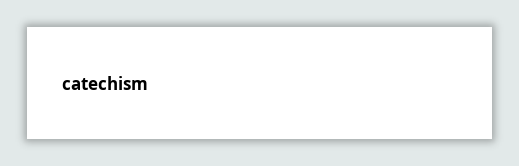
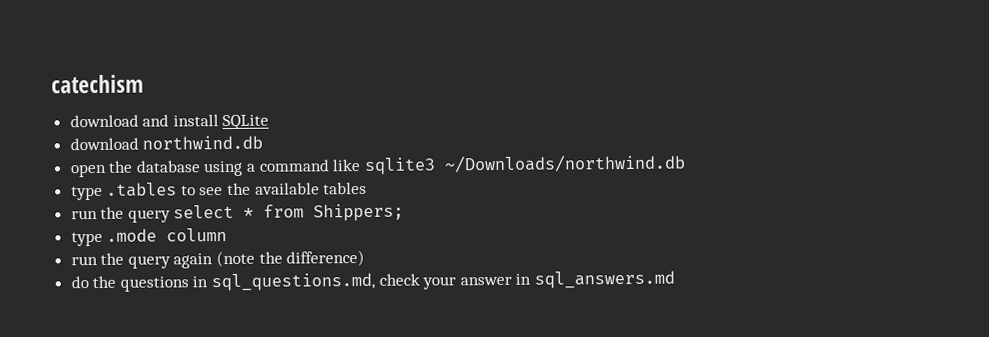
(148, 83) none -> [69,114,270,130] [69,135,264,151] [69,154,686,178] [70,181,368,201] [70,203,405,223] [70,228,228,247] [70,249,366,269] [70,270,676,292] // download and install SQLite // download northwind.db // open the database using a command like sqlite3 ~/Downloads/northwind.db // type .tables to see the available tables // run the query select * from Shippers; // type .mode column // run the query again (note the difference) // do the questions in sql_questions.md, check your answer in sql_answers.md

